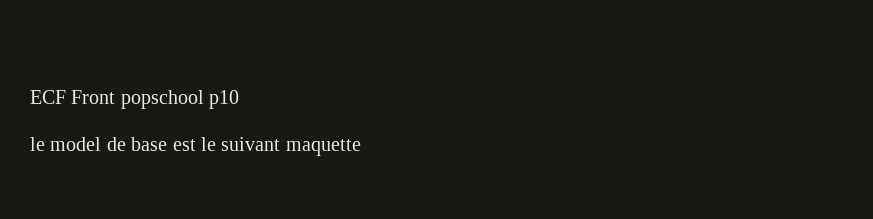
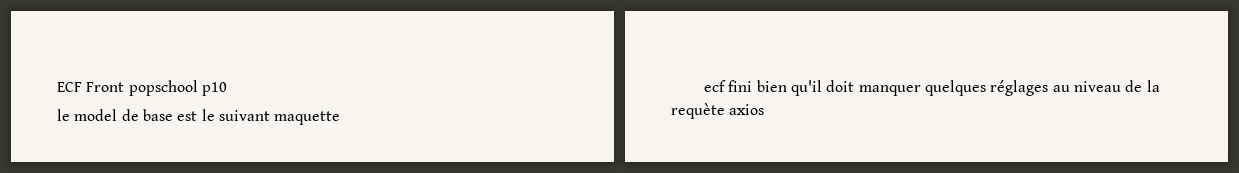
(361, 147) none -> [704,80,1160,96] [671,103,765,119] // ecf fini bien qu'il doit manquer quelques réglages au niveau de la requète axios

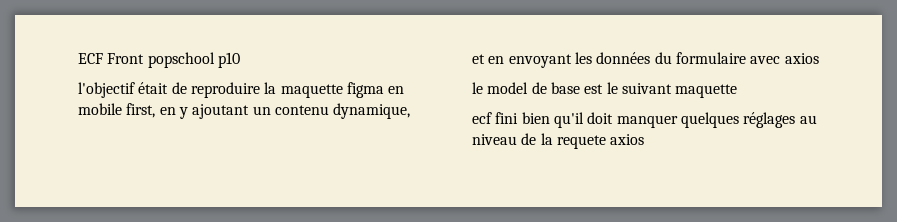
(227, 89) none -> [78,82,405,98] [78,103,411,119] [472,52,819,68] // l'objectif était de reproduire la maquette figma en mobile first, en y ajoutant un contenu dynamique, et en envoyant les données du formulaire avec axios
[671,103,725,119] requète -> [556,135,606,149] requete

